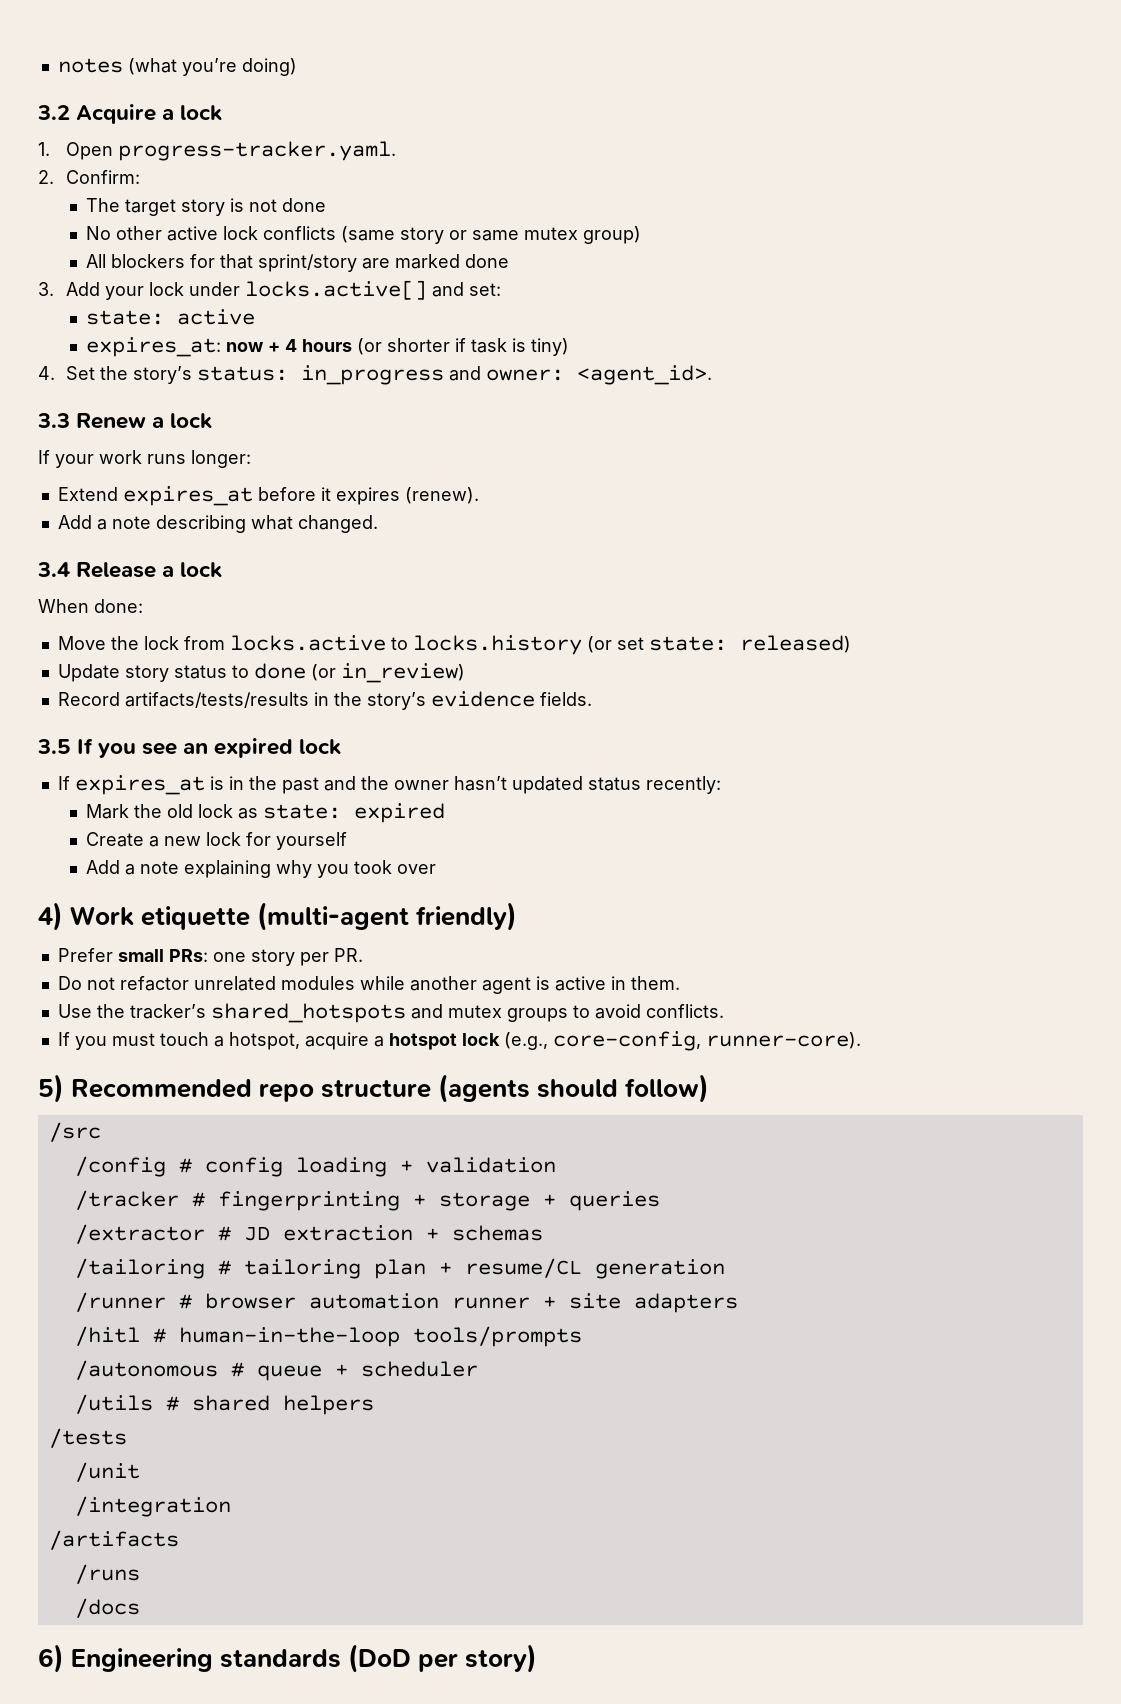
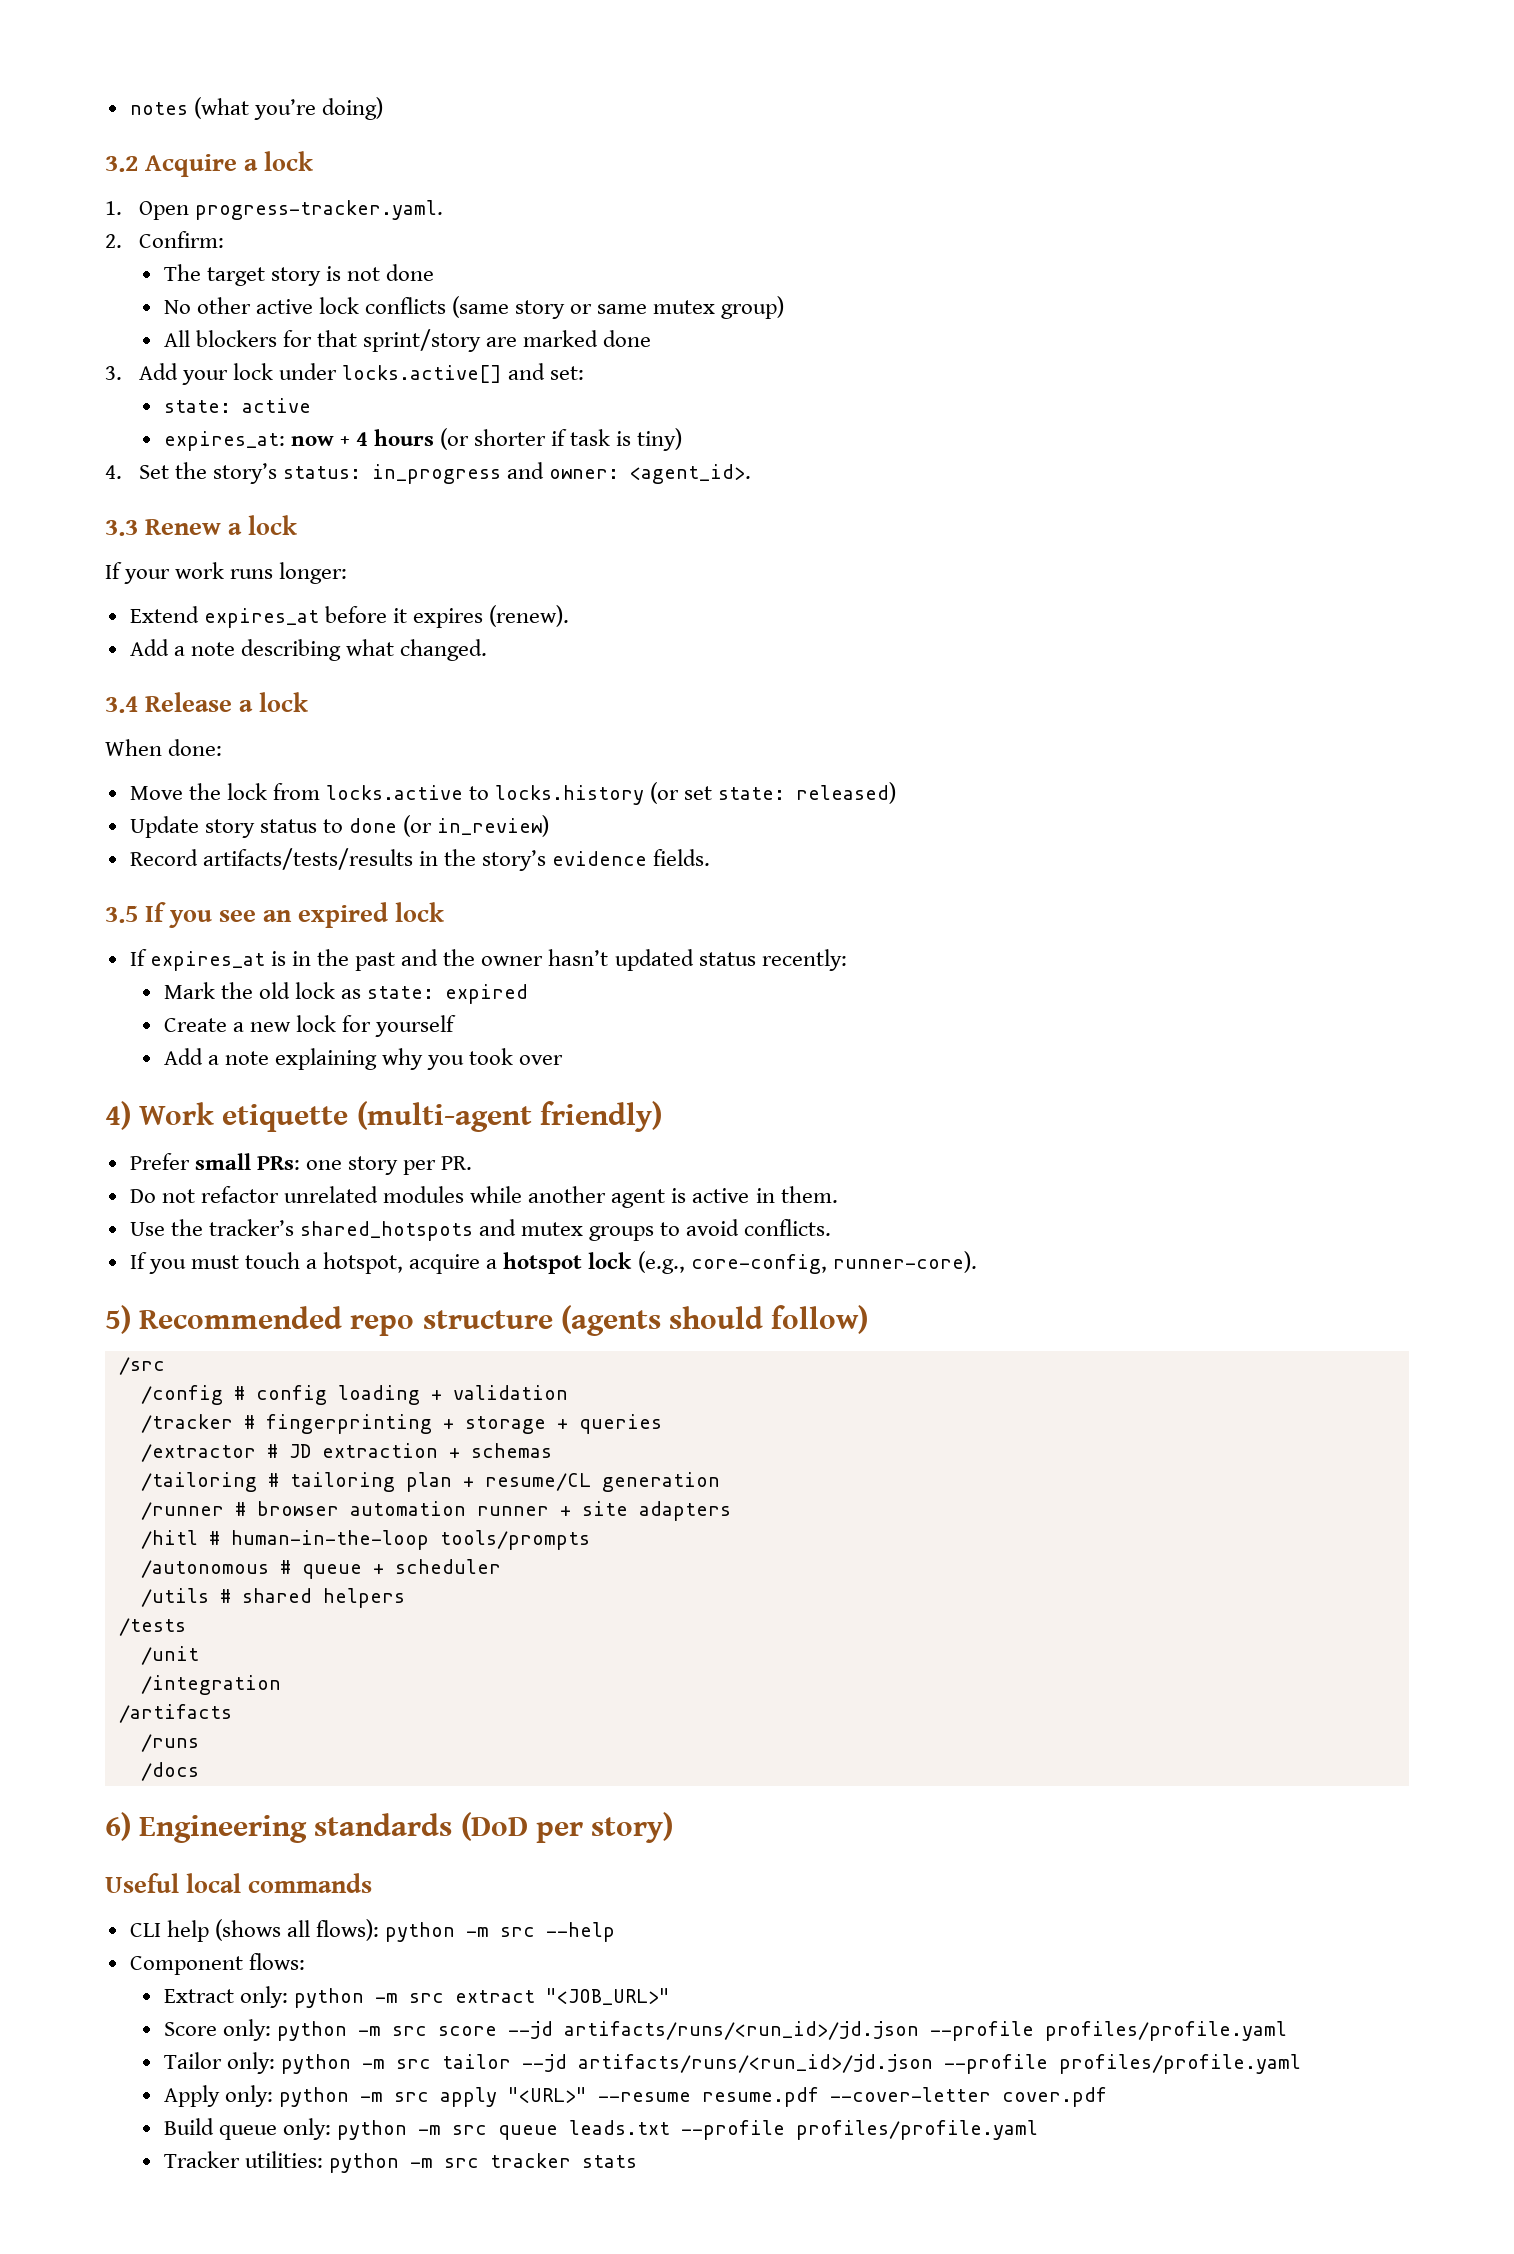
(538, 1658) none -> [105,1873,373,1893] [129,1919,616,1942] [129,1953,305,1975] [163,1986,670,2008] [163,2019,1287,2041] [163,2052,1301,2074] [163,2085,1107,2107] [163,2118,1038,2140] [163,2151,637,2173] // Useful local commands // CLI help (shows all flows): python -m src --help // Component flows: // Extract only: python -m src extract "<JOB_URL>" // Score only: python -m src score --jd artifacts/runs/<run_id>/jd.json --profile profiles/profile.yaml // Tailor only: python -m src tailor --jd artifacts/runs/<run_id>/jd.json --profile profiles/profile.yaml // Apply only: python -m src apply "<URL>" --resume resume.pdf --cover-letter cover.pdf // Build queue only: python -m src queue leads.txt --profile profiles/profile.yaml // Tracker utilities: python -m src tracker stats

